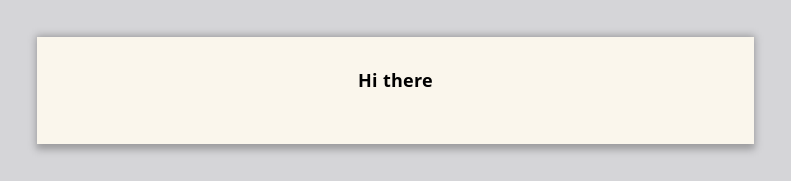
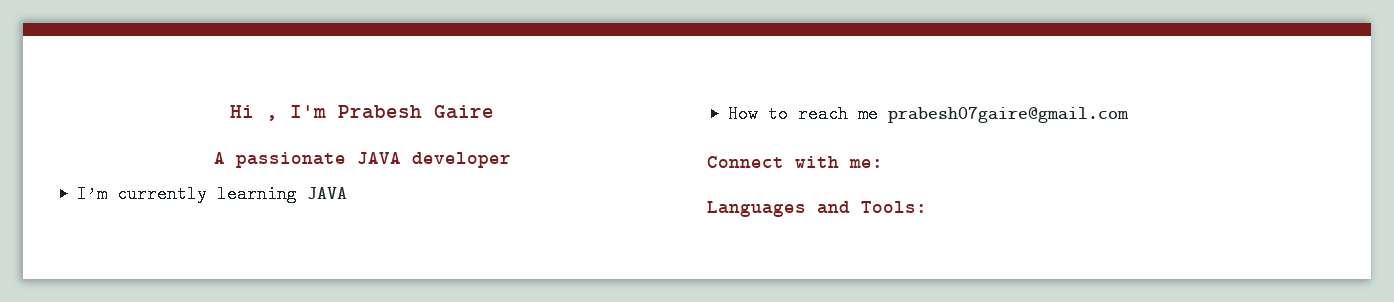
[383,73,433,87] there -> [266,105,494,121] [213,152,511,168] [76,185,347,203] [727,105,1129,123] [707,156,883,168] [707,201,927,217] , I'm Prabesh Gaire // A passionate JAVA developer // I’m currently learning JAVA // How to reach me prabesh07gaire@gmail.com // Connect with me: // Languages and Tools:

